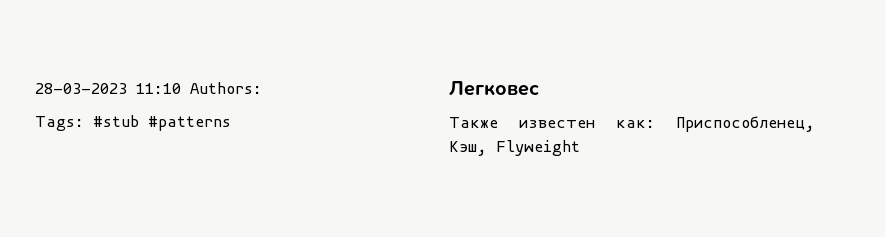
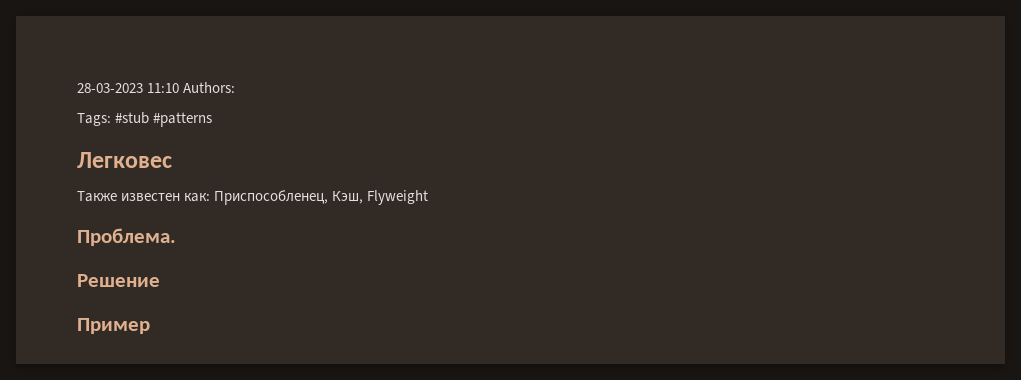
(580, 148) none -> [77,228,176,246] [77,274,160,287] [77,318,150,334] // Проблема. // Решение // Пример

